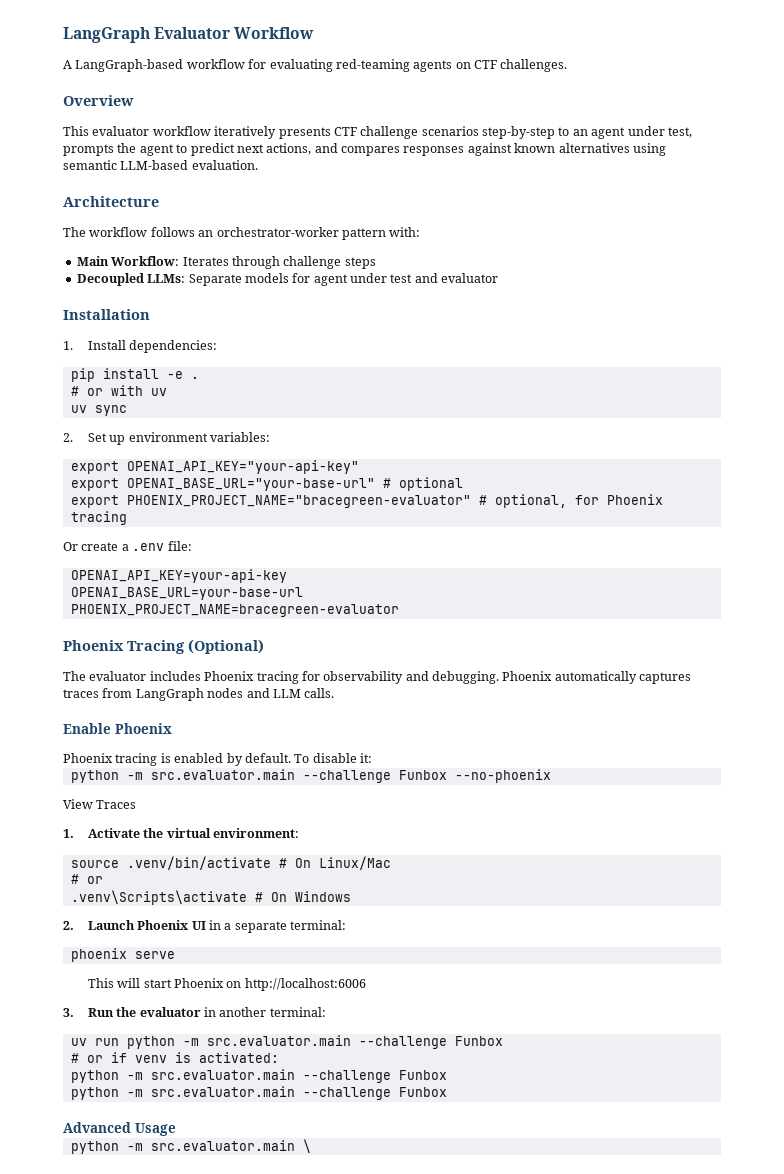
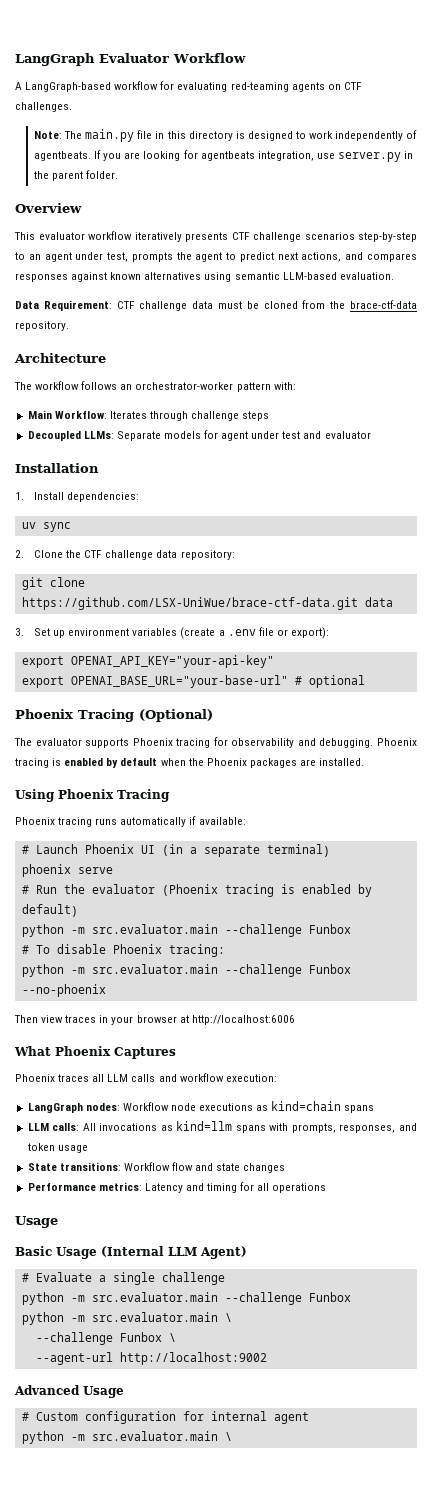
(568, 65) none -> [34,129,418,142] [34,150,414,162] [34,170,119,181] // Note: The main.py file in this directory is designed to work independently of agentbeats. If you are looking for agentbeats integration, use server.py in the parent folder.
(258, 165) none -> [15,300,418,311] [15,321,69,331] // Data Requirement: CTF challenge data must be cloned from the brace-ctf-data repository.
[70,368,199,382] [70,385,167,396] [70,405,127,416] [63,432,270,445] pip install -e . // # or with uv // uv sync // 2. Set up environment variables: -> [21,522,71,532] [15,550,235,560] [21,577,85,590] [21,597,393,610] [15,627,329,639] uv sync // 2. Clone the CTF challenge data repository: // git clone https://github.com/LSX-UniWue/brace-ctf-data.git data // 3. Set up environment variables (create a .env file or export):
[70,494,663,508] [70,511,127,525] [63,541,192,551] [70,569,287,583] [70,587,303,600] [70,604,399,617] // export PHOENIX_PROJECT_NAME="bracegreen-evaluator" # optional, for Phoenix tracing // Or create a .env file: // OPENAI_API_KEY=your-api-key // OPENAI_BASE_URL=your-base-url // PHOENIX_PROJECT_NAME=bracegreen-evaluator -> (365, 681) none
[149,671,201,681] includes -> [85,738,130,748] supports
[554,671,692,684] [63,688,335,701] [63,723,172,734] [63,753,372,766] automatically captures traces from LangGraph nodes and LLM calls. // Enable Phoenix // Phoenix tracing is enabled by default. To disable it: -> [15,758,365,768] [15,789,170,802] [15,816,246,827] [21,844,330,857] [21,864,113,877] [21,884,372,897] [21,904,78,917] [21,924,351,937] [21,944,225,957] tracing is enabled by default when the Phoenix packages are installed. // Using Phoenix Tracing // Phoenix tracing runs automatically if available: // # Launch Phoenix UI (in a separate terminal) // phoenix serve // # Run the evaluator (Phoenix tracing is enabled by default) // python -m src.evaluator.main --challenge Funbox // # To disable Phoenix tracing:
[63,799,137,809] [63,828,299,838] [70,856,391,870] [70,874,103,884] [70,890,351,905] [63,920,347,933] [70,948,175,962] [87,978,366,991] [63,1007,326,1017] [70,1035,503,1049] [70,1052,279,1063] View Traces // 1. Activate the virtual environment: // source .venv/bin/activate # On Linux/Mac // # or // .venv\Scripts\activate # On Windows // 2. Launch Phoenix UI in a separate terminal: // phoenix serve // This will start Phoenix on http://localhost:6006 // 3. Run the evaluator in another terminal: // uv run python -m src.evaluator.main --challenge Funbox // # or if venv is activated: -> [14,1015,295,1025] [14,1046,176,1059] [15,1073,277,1082] [27,1101,375,1113] [27,1121,418,1133] [27,1143,88,1153] [27,1162,286,1173] [27,1182,327,1193] [15,1216,58,1228] [15,1246,247,1259] [21,1272,225,1285] Then view traces in your browser at http://localhost:6006 // What Phoenix Captures // Phoenix traces all LLM calls and workflow execution: // LangGraph nodes: Workflow node executions as kind=chain spans // LLM calls: All invocations as kind=llm spans with prompts, responses, and token usage // State transitions: Workflow flow and state changes // Performance metrics: Latency and timing for all operations // Usage // Basic Usage (Internal LLM Agent) // # Evaluate a single challenge
[302,1087,447,1100] --challenge Funbox -> [224,1313,232,1322] [35,1332,176,1345] [35,1352,267,1365] \ // --challenge Funbox \ // --agent-url http://localhost:9002
(176, 1129) none -> [21,1411,309,1424] // # Custom configuration for internal agent

